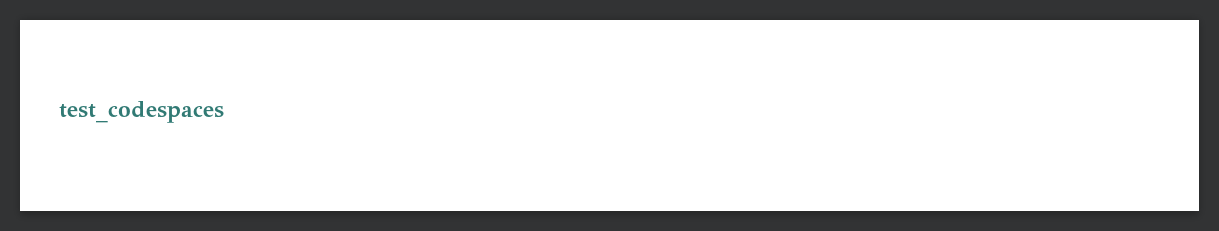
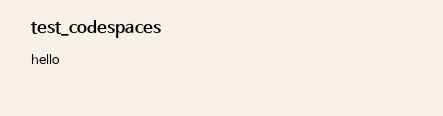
(224, 112) none -> [31,54,60,64] // hello

